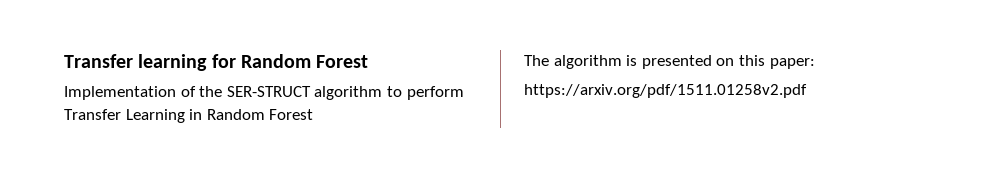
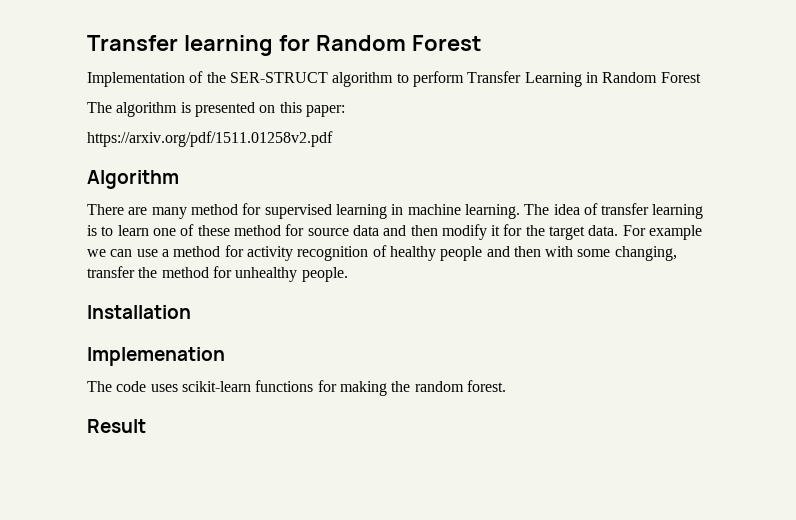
(807, 91) none -> [87,170,179,189] [87,203,704,219] [87,224,703,240] [87,245,677,261] [87,266,348,282] [87,305,191,319] [87,347,225,366] [87,380,506,396] [87,419,146,433] // Algorithm // There are many method for supervised learning in machine learning. The idea of transfer learning is to learn one of these method for source data and then modify it for the target data. For example we can use a method for activity recognition of healthy people and then with some changing, transfer the method for unhealthy people. // Installation // Implemenation // The code uses scikit-learn functions for making the random forest. // Result

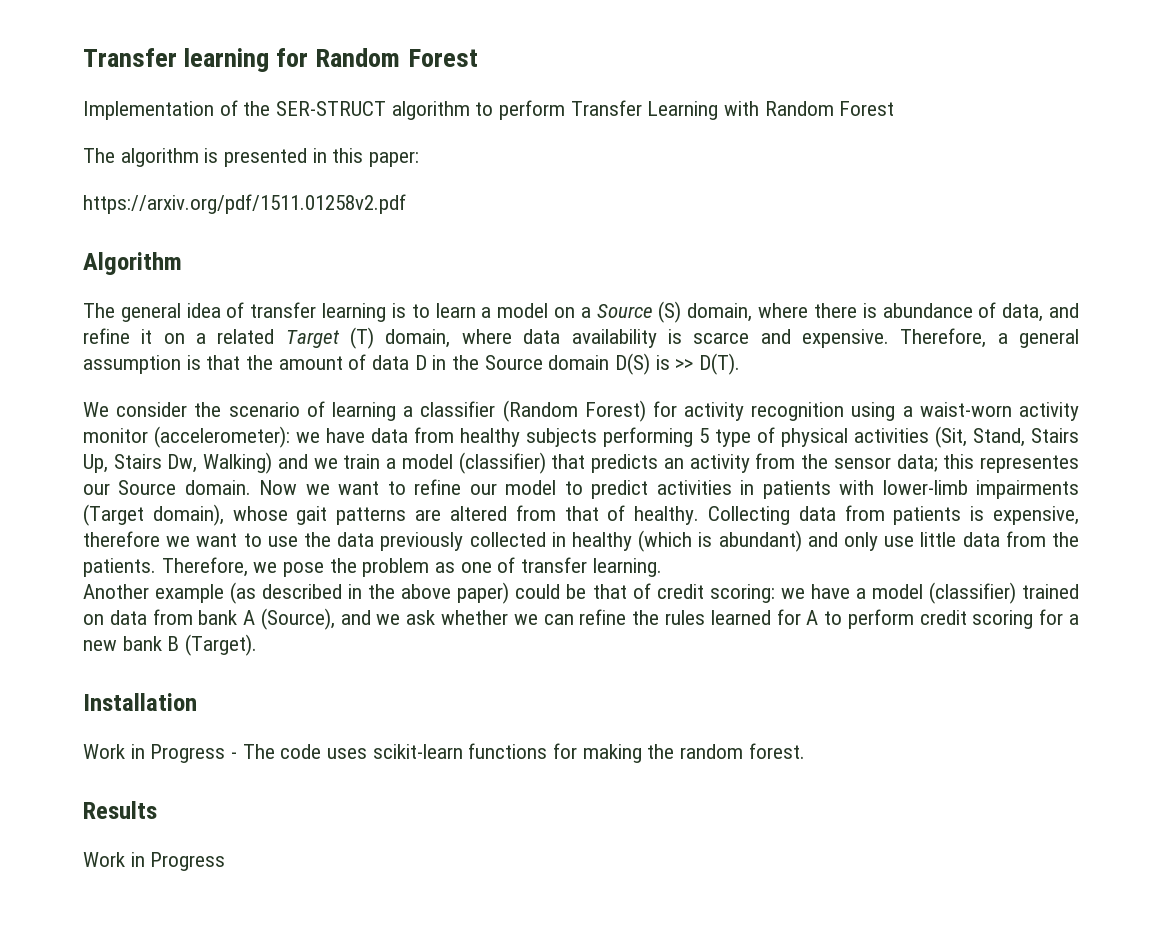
[585,72,598,83] in -> [724,101,760,116] with
[259,105,276,113] on -> [312,148,327,163] in
[87,203,550,219] There are many method for supervised learning in machine learning. The -> [83,303,181,322] The general
[152,224,703,240] [87,245,677,261] [87,266,348,282] [87,305,191,319] [87,347,225,366] one of these method for source data and then modify it for the target data. For example we can use a method for activity recognition of healthy people and then with some changing, transfer the method for unhealthy people. // Installation // Implemenation // -> [481,301,1080,323] [83,327,1080,349] [83,353,741,375] [83,400,1079,422] [83,426,1079,448] [83,452,1079,474] [83,479,1080,499] [83,504,1079,526] [83,530,1080,552] [83,557,662,577] [83,582,1079,604] [83,608,1079,630] [83,634,258,656] [83,693,197,711] [83,744,238,763] a model on a Source (S) domain, where there is abundance of data, and refine it on a related Target (T) domain, where data availability is scarce and expensive. Therefore, a general assumption is that the amount of data D in the Source domain D(S) is >> D(T). // We consider the scenario of learning a classifier (Random Forest) for activity recognition using a waist-worn activity monitor (accelerometer): we have data from healthy subjects performing 5 type of physical activities (Sit, Stand, Stairs Up, Stairs Dw, Walking) and we train a model (classifier) that predicts an activity from the sensor data; this representes our Source domain. Now we want to refine our model to predict activities in patients with lower-limb impairments (Target domain), whose gait patterns are altered from that of healthy. Collecting data from patients is expensive, therefore we want to use the data previously collected in healthy (which is abundant) and only use little data from the patients. Therefore, we pose the problem as one of transfer learning. // Another example (as described in the above paper) could be that of credit scoring: we have a model (classifier) trained on data from bank A (Source), and we ask whether we can refine the rules learned for A to perform credit scoring for a new bank B (Target). // Installation // Work in Progress -
[87,419,146,433] Result -> [83,801,157,819] [83,852,226,871] Results // Work in Progress

